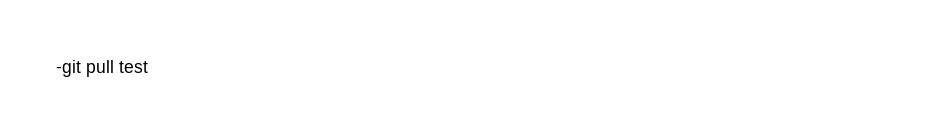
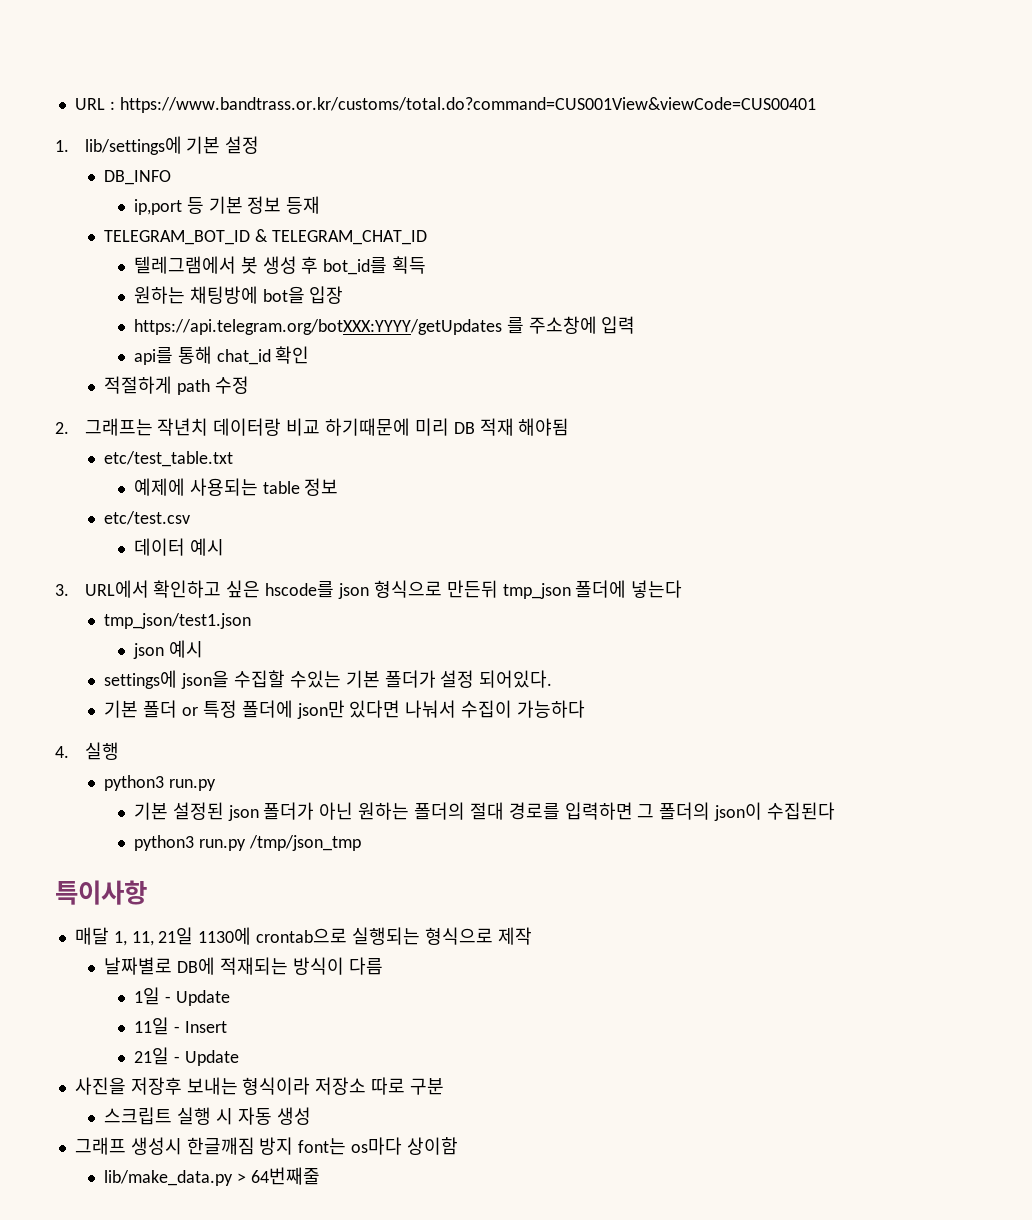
[56,60,148,77] -git pull test -> [74,97,816,113] [55,136,260,155] [104,170,172,185] [133,196,321,215] [104,229,428,245] [133,256,427,275] [133,286,344,304] [133,316,636,335] [133,346,310,365] [104,376,250,395] [55,418,570,436] [104,451,234,467] [133,478,339,496] [104,511,191,525] [133,538,224,556] [55,580,683,599] [104,613,252,629] [132,640,203,659] [104,670,553,689] [104,700,586,719] [55,742,119,760] [104,775,217,791] [133,802,835,821] [133,835,361,851] [55,880,147,905] [74,927,532,946] [104,957,383,975] [133,987,230,1006] [133,1017,227,1035] [133,1047,239,1066] [74,1077,444,1095] [104,1107,311,1125] [74,1137,458,1155] [104,1167,321,1186] URL : https://www.bandtrass.or.kr/customs/total.do?command=CUS001View&viewCode=CUS00401 // 1. lib/settings에 기본 설정 // DB_INFO // ip,port 등 기본 정보 등재 // TELEGRAM_BOT_ID & TELEGRAM_CHAT_ID // 텔레그램에서 봇 생성 후 bot_id를 획득 // 원하는 채팅방에 bot을 입장 // https://api.telegram.org/botXXX:YYYY/getUpdates 를 주소창에 입력 // api를 통해 chat_id 확인 // 적절하게 path 수정 // 2. 그래프는 작년치 데이터랑 비교 하기때문에 미리 DB 적재 해야됨 // etc/test_table.txt // 예제에 사용되는 table 정보 // etc/test.csv // 데이터 예시 // 3. URL에서 확인하고 싶은 hscode를 json 형식으로 만든뒤 tmp_json 폴더에 넣는다 // tmp_json/test1.json // json 예시 // settings에 json을 수집할 수있는 기본 폴더가 설정 되어있다. // 기본 폴더 or 특정 폴더에 json만 있다면 나눠서 수집이 가능하다 // 4. 실행 // python3 run.py // 기본 설정된 json 폴더가 아닌 원하는 폴더의 절대 경로를 입력하면 그 폴더의 json이 수집된다 // python3 run.py /tmp/json_tmp // 특이사항 // 매달 1, 11, 21일 1130에 crontab으로 실행되는 형식으로 제작 // 날짜별로 DB에 적재되는 방식이 다름 // 1일 - Update // 11일 - Insert // 21일 - Update // 사진을 저장후 보내는 형식이라 저장소 따로 구분 // 스크립트 실행 시 자동 생성 // 그래프 생성시 한글깨짐 방지 font는 os마다 상이함 // lib/make_data.py > 64번째줄

